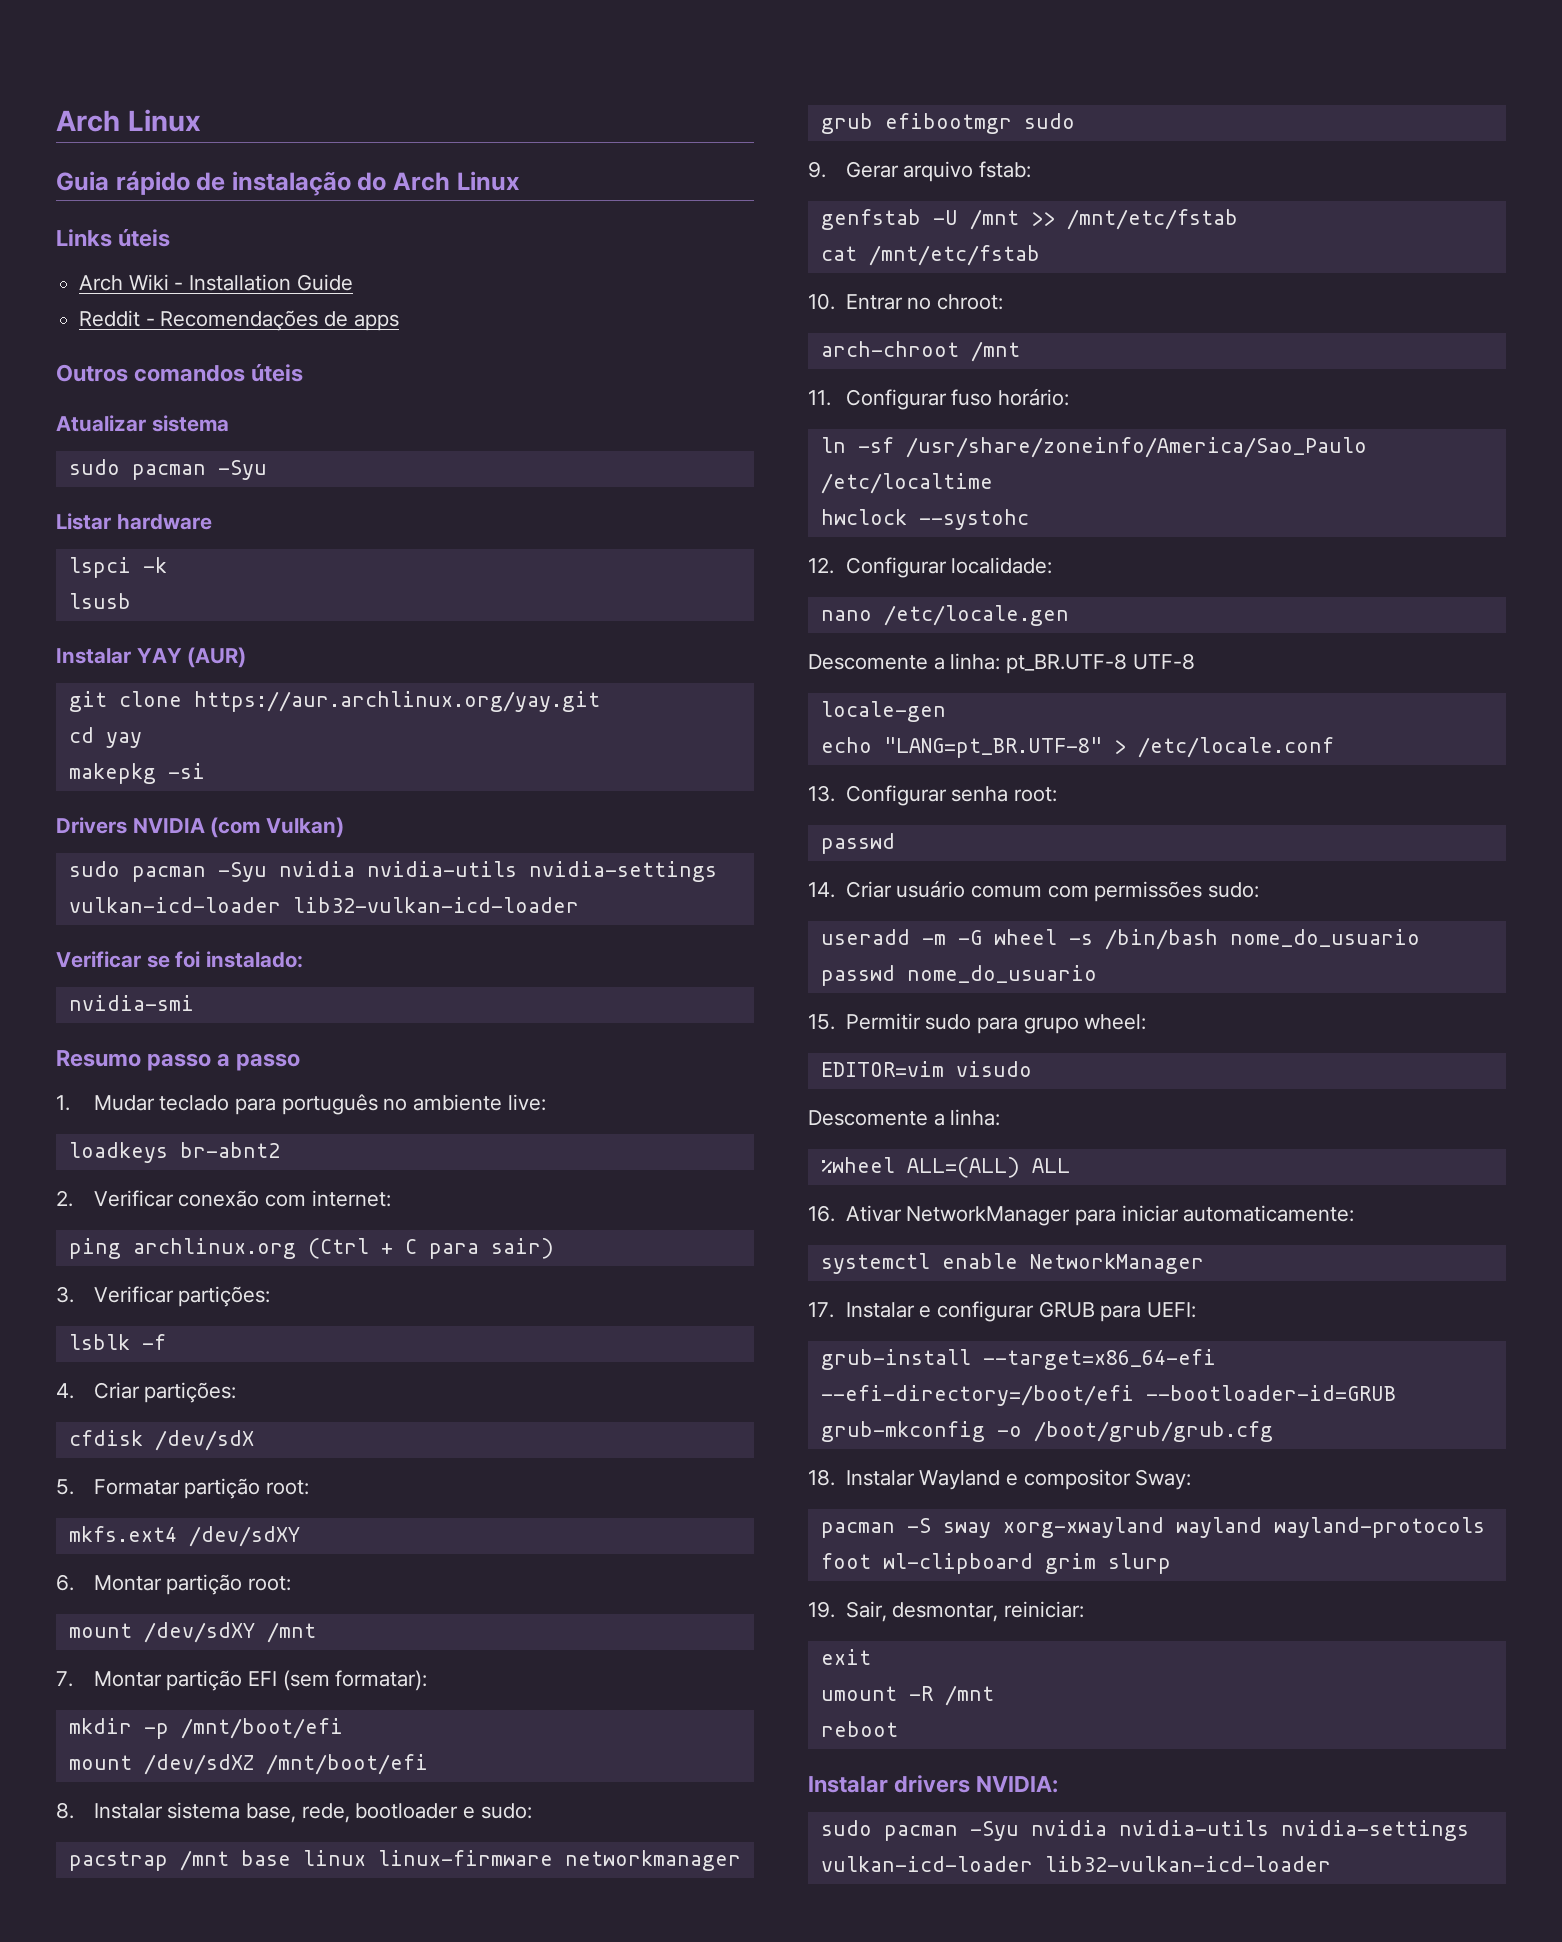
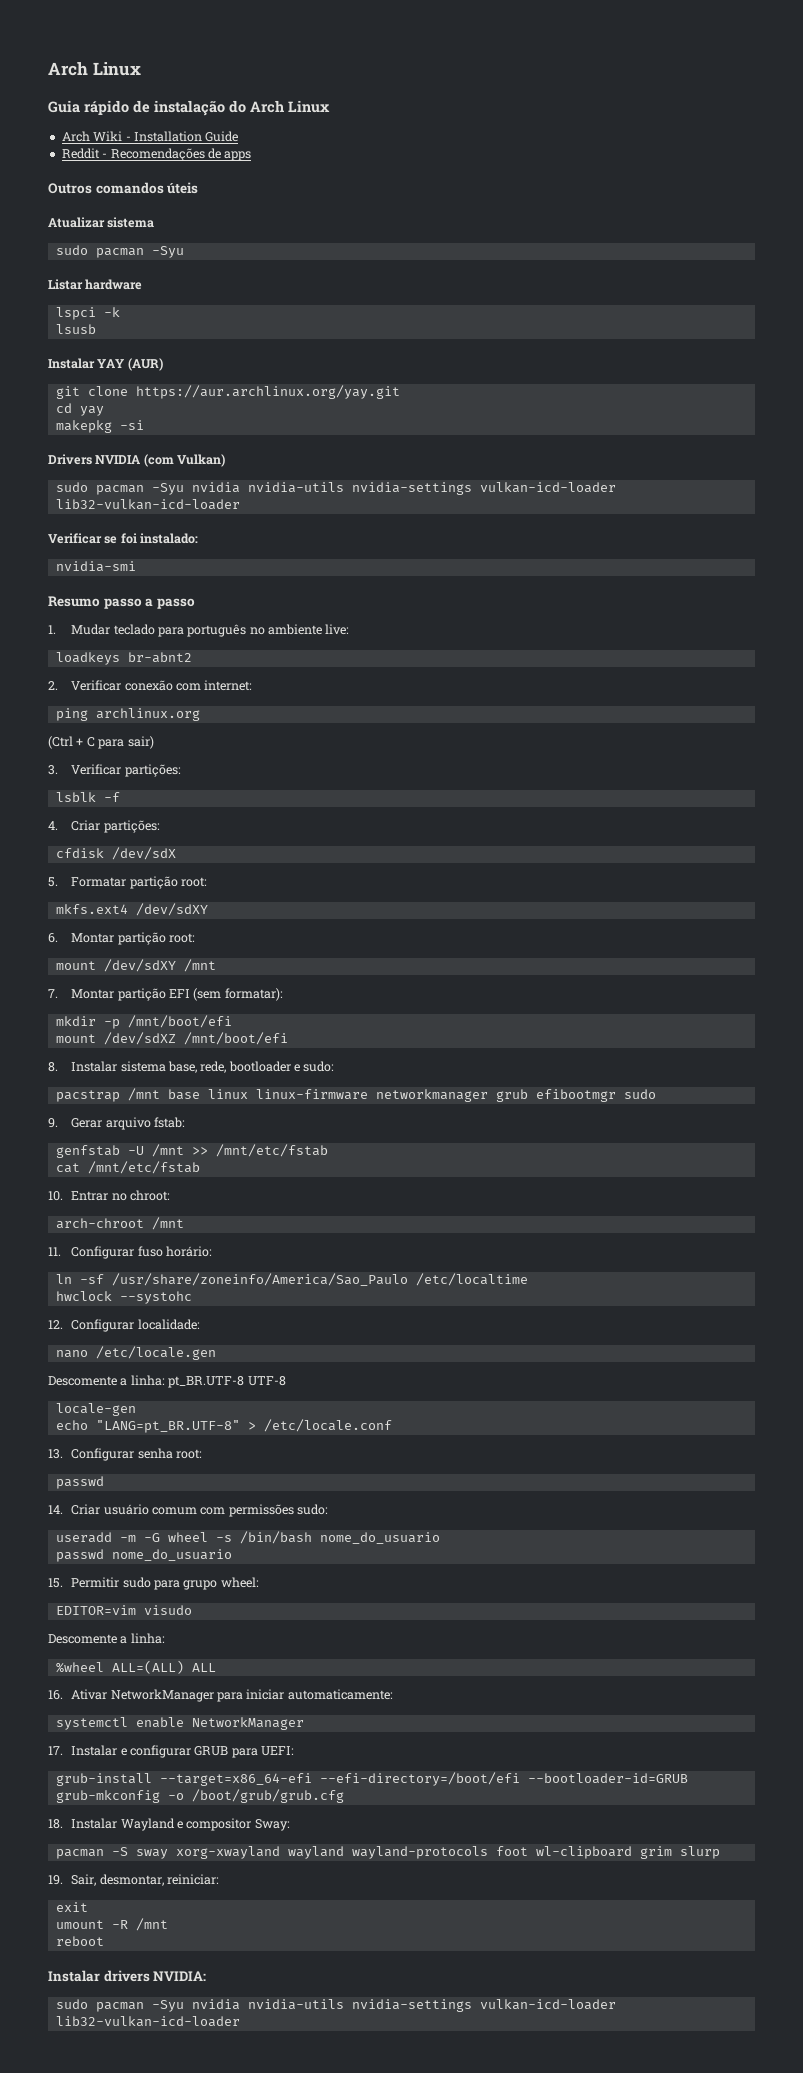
[56,229,171,247] // Links úteis -> (330, 106) none
(296, 1248) none -> (200, 714) //

